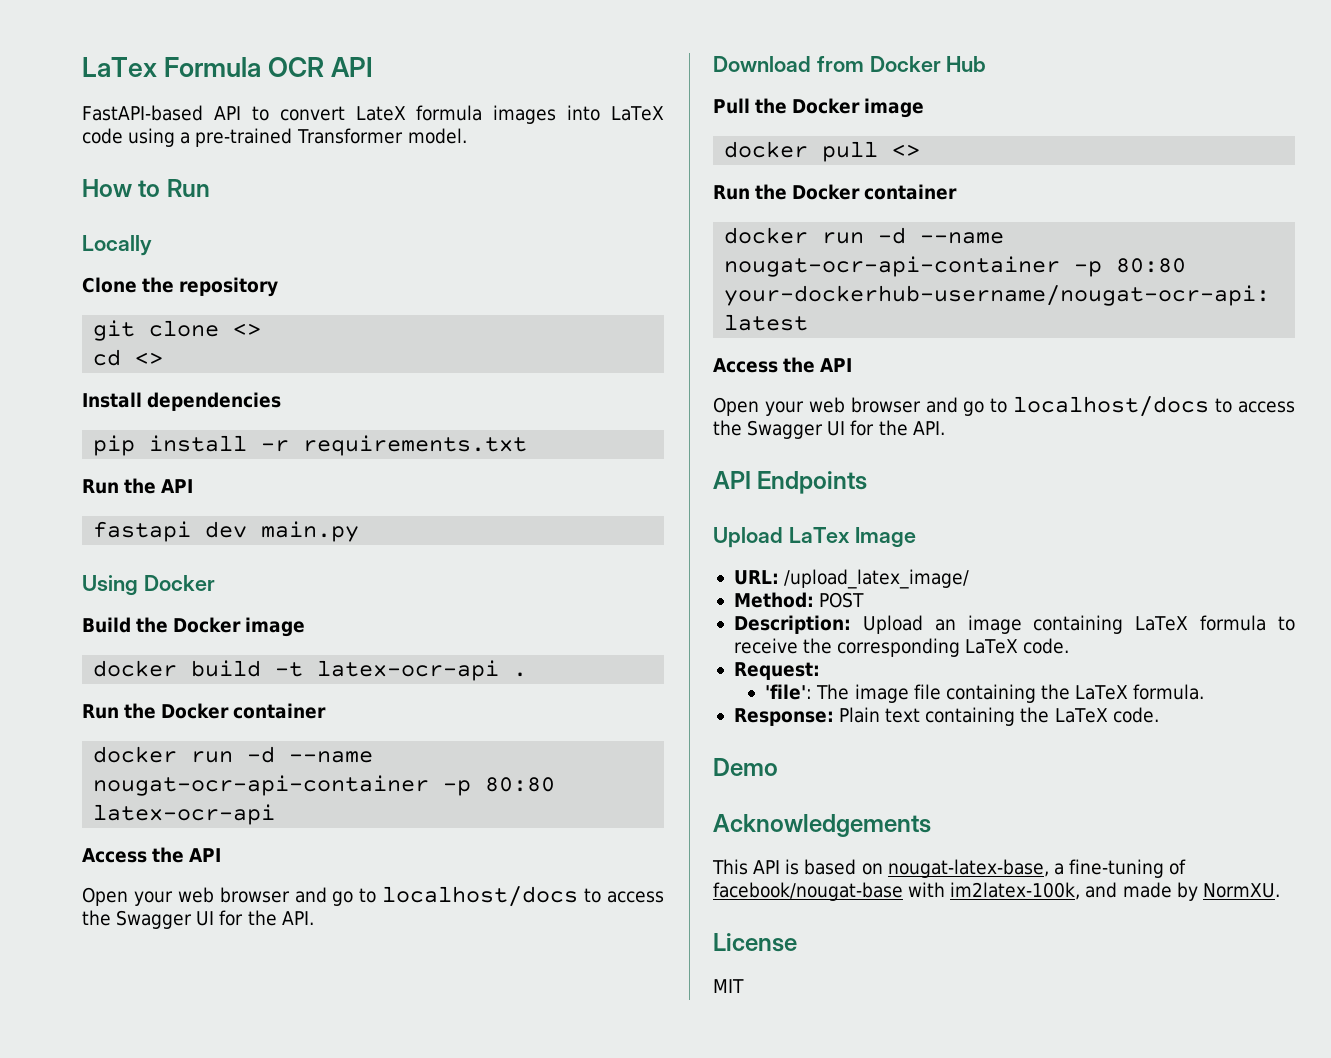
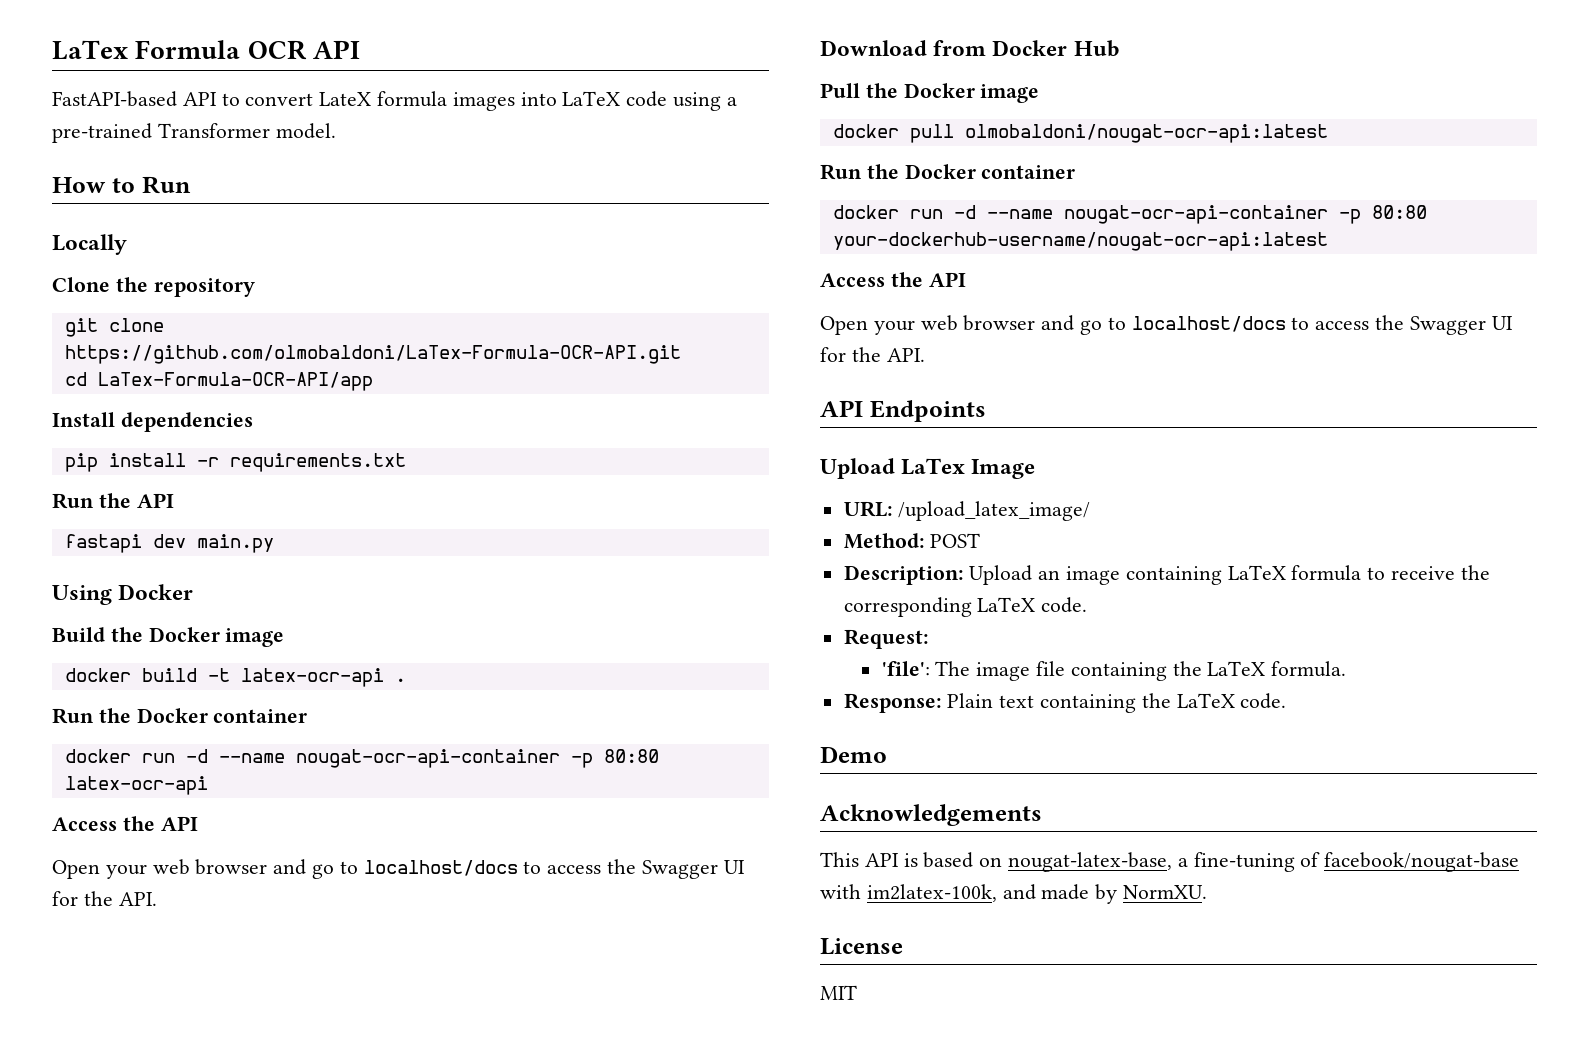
[233,323,262,336] <> -> [64,345,681,364] https://github.com/olmobaldoni/LaTex-Formula-OCR-API.git
[135,352,164,365] <> -> [97,372,373,391] LaTex-Formula-OCR-API/app
[892,144,921,157] <> -> [964,124,1328,143] olmobaldoni/nougat-ocr-api:latest

